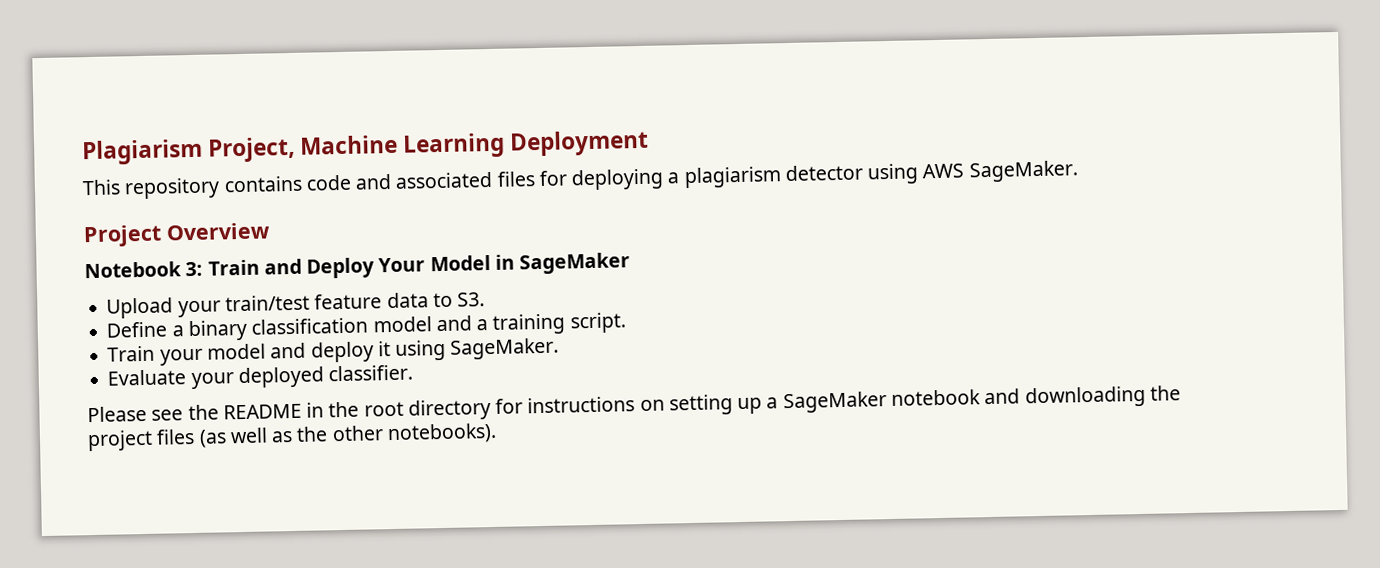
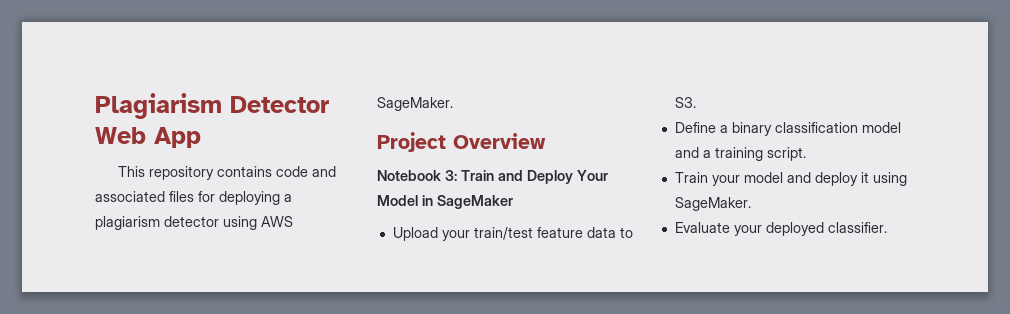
[207,129,650,163] Project, Machine Learning Deployment -> [230,96,329,113] [95,127,201,148] Detector Web App
[87,385,1181,423] [87,422,497,452] // Please see the README in the root directory for instructions on setting up a SageMaker notebook and downloading the project files (as well as the other notebooks). -> (887, 227) none

